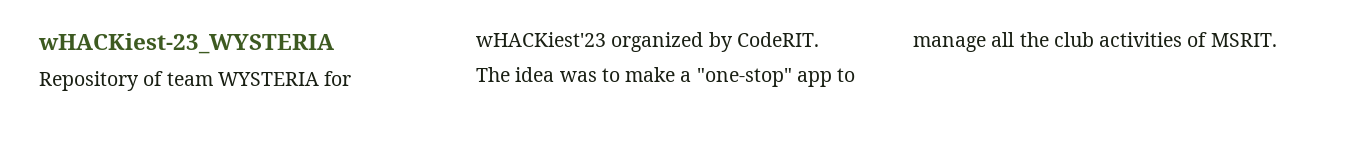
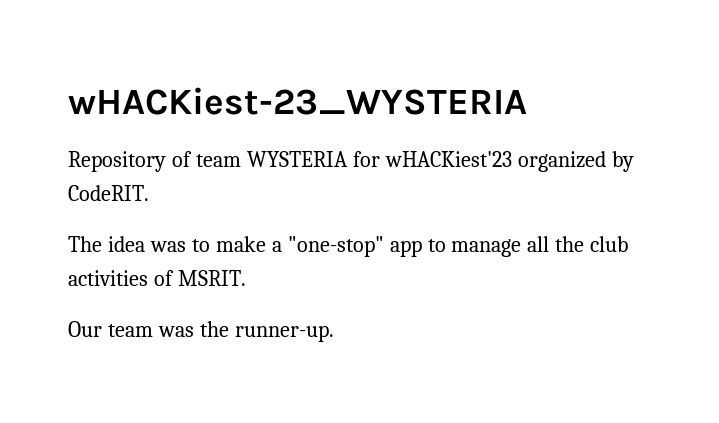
(1277, 40) none -> [68,321,334,342] // Our team was the runner-up.

